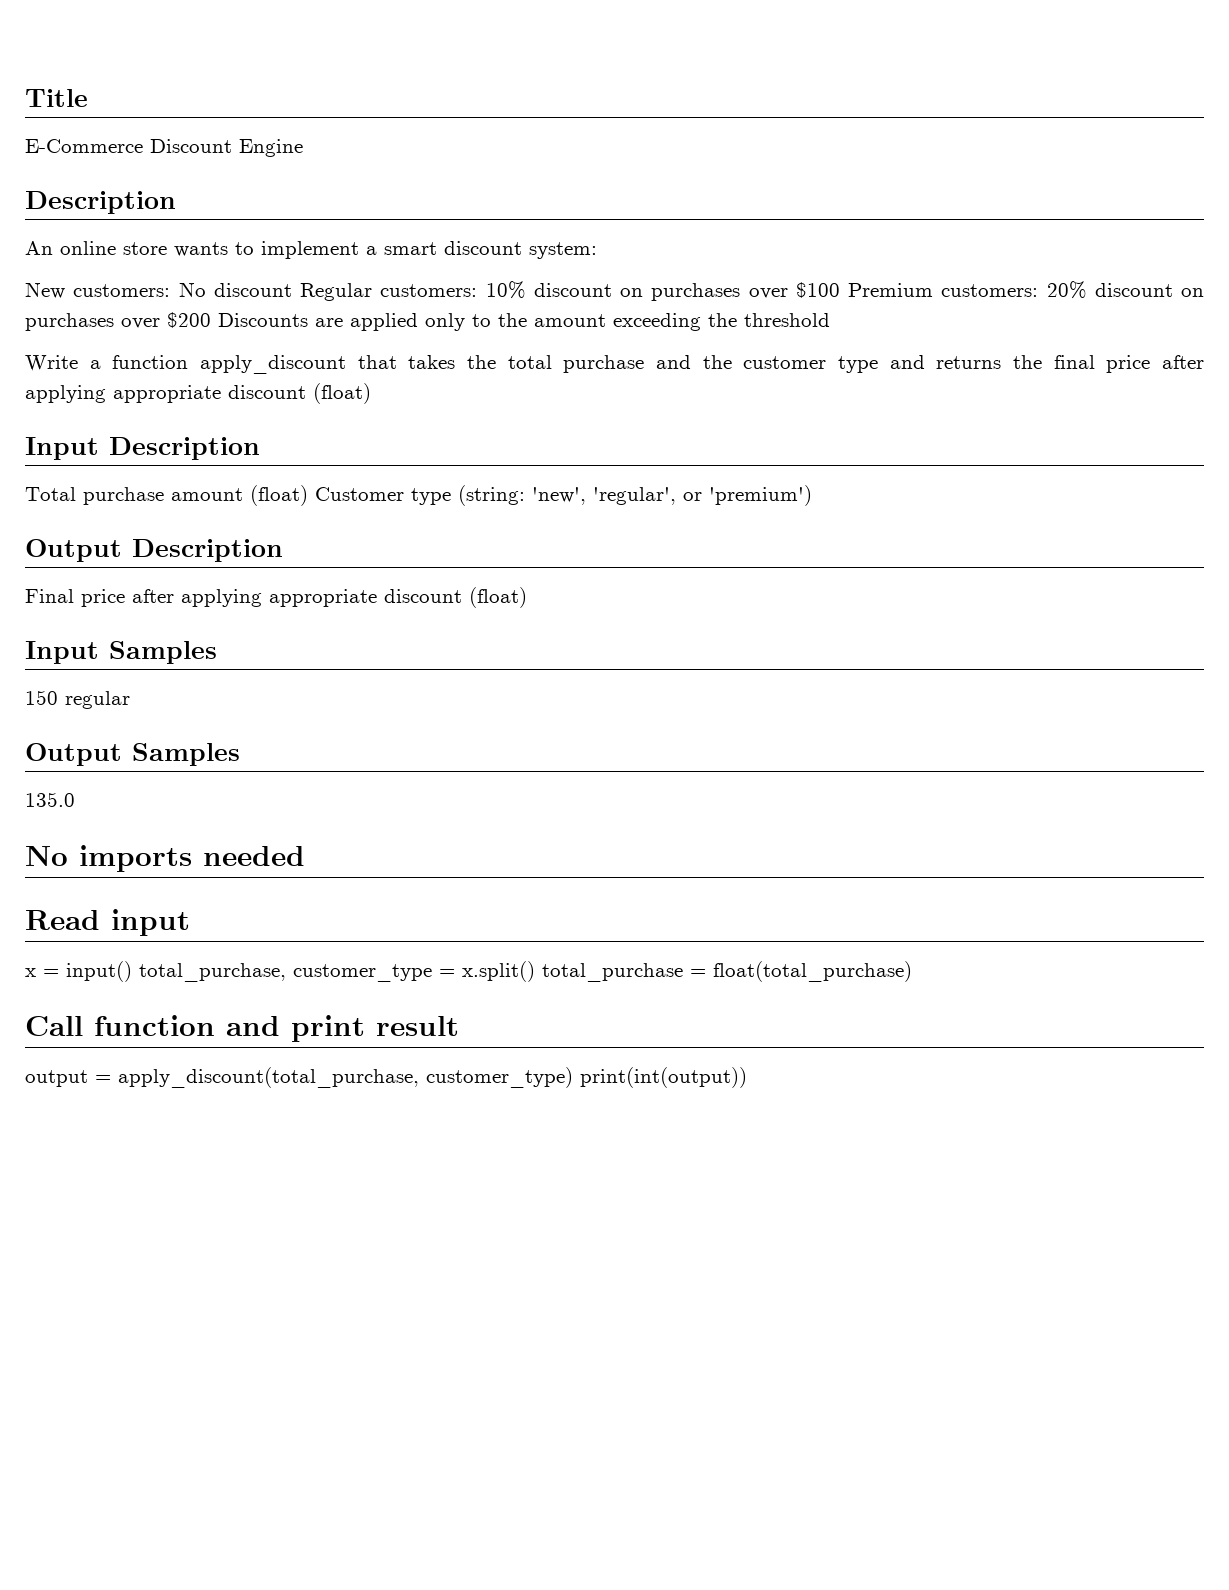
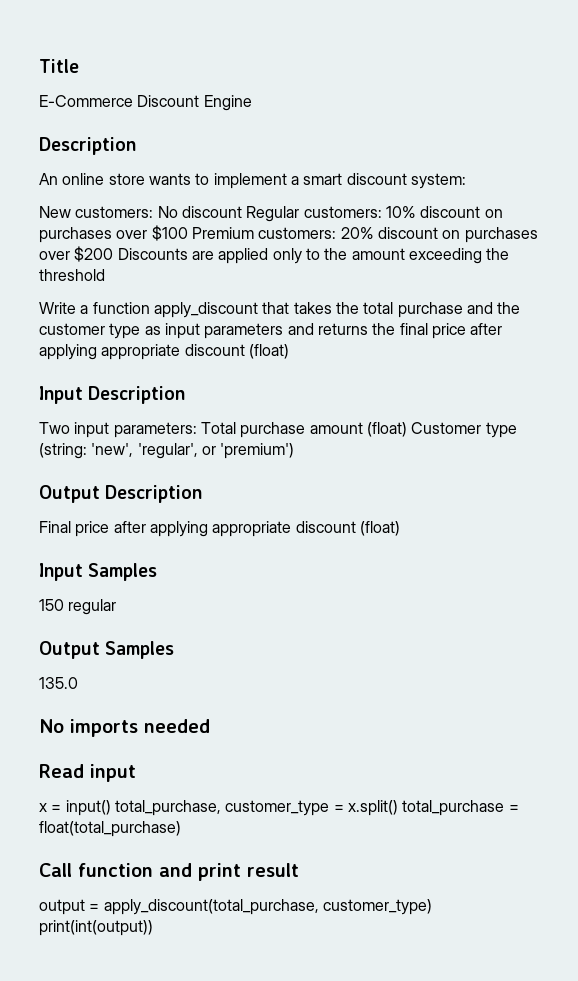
(878, 364) none -> [144,323,284,339] as input parameters
(260, 448) none -> [39,422,197,438] Two input parameters:

